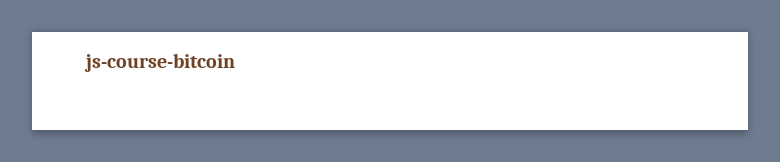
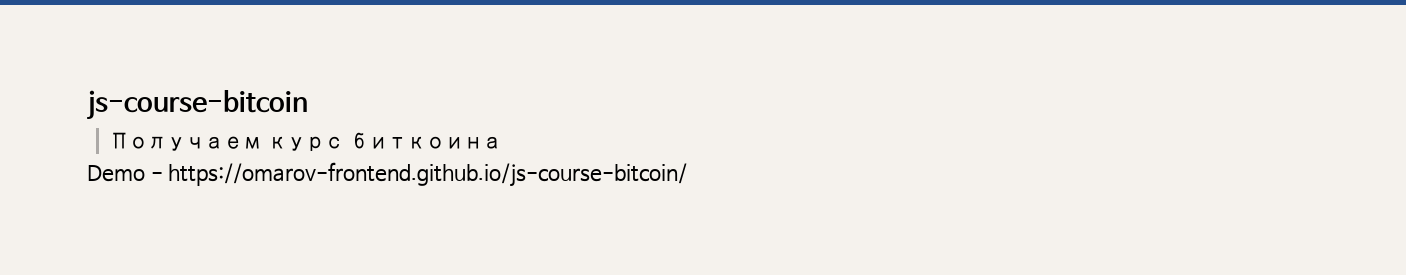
(235, 62) none -> [110,132,502,151] [87,162,688,187] // Получаем курс биткоина // Demo - https://omarov-frontend.github.io/js-course-bitcoin/

